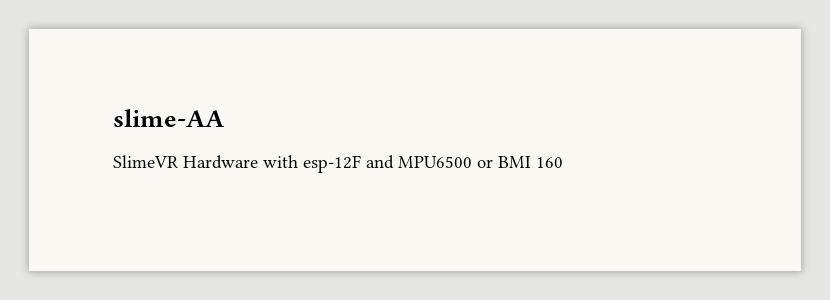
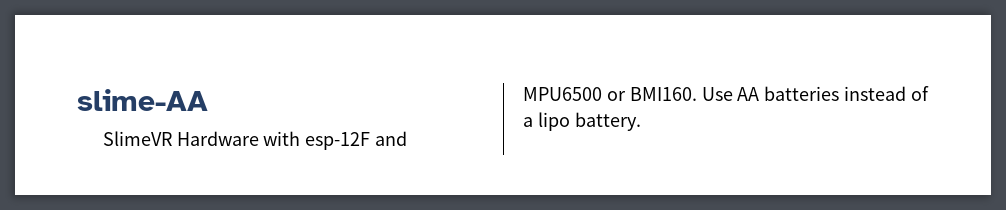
[498,156,563,168] BMI 160 -> [629,86,930,101] [523,112,641,131] BMI160. Use AA batteries instead of a lipo battery.

